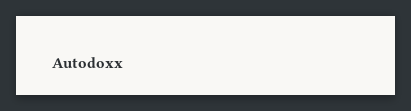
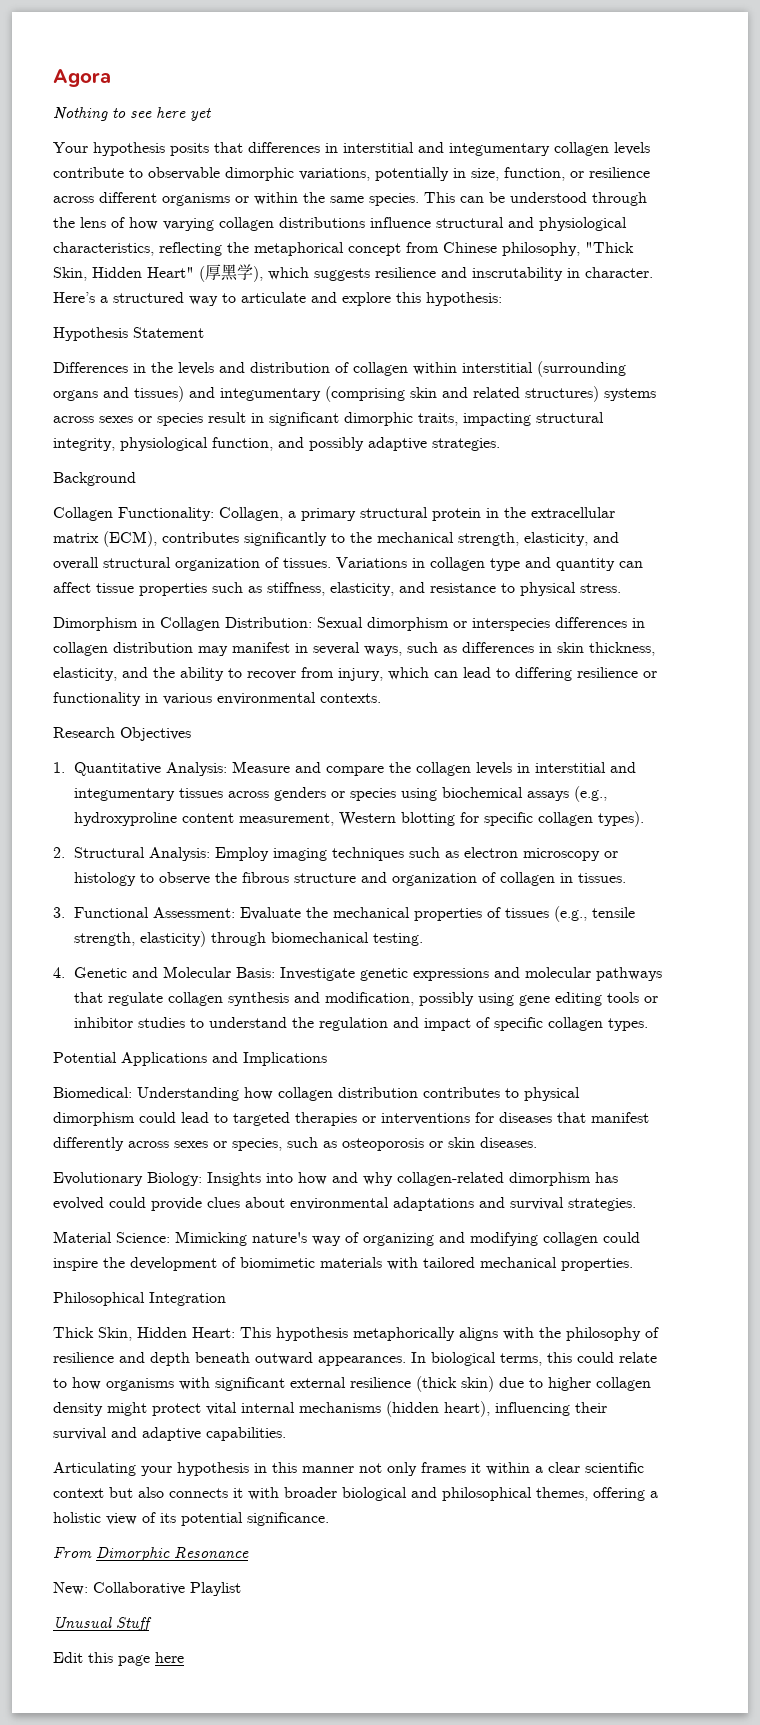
[52,57,123,68] Autodoxx -> [53,69,111,87] [53,107,211,121] [53,142,650,156] [53,167,650,181] [53,192,647,206] [53,217,627,231] [53,242,634,256] [53,264,653,282] [53,292,502,306] [53,327,204,341] [53,361,626,377] [53,386,656,402] [53,412,604,426] [53,437,500,451] [53,472,136,486] [53,507,615,521] [53,531,619,547] [53,557,643,571] [53,582,621,596] [53,617,645,631] [53,642,655,656] [53,667,657,681] [53,692,381,706] [53,727,191,741] [53,761,636,776] [73,786,607,802] [73,811,644,827] [53,847,618,861] [73,872,626,886] [53,906,635,922] [73,931,423,947] [53,966,662,981] [73,992,658,1006] [73,1017,648,1031] [53,1052,327,1066] [53,1087,580,1101] [53,1112,649,1126] [53,1137,537,1151] [53,1172,618,1186] [53,1197,636,1211] [53,1231,640,1246] [53,1257,633,1271] [53,1292,226,1306] [53,1327,659,1341] [53,1352,657,1366] [53,1376,651,1392] [53,1401,607,1417] [53,1427,286,1441] [53,1462,644,1476] [53,1487,658,1501] [53,1512,329,1526] [53,1547,249,1561] [53,1582,241,1596] [53,1617,152,1631] [53,1652,184,1666] Agora // Nothing to see here yet // Your hypothesis posits that differences in interstitial and integumentary collagen levels contribute to observable dimorphic variations, potentially in size, function, or resilience across different organisms or within the same species. This can be understood through the lens of how varying collagen distributions influence structural and physiological characteristics, reflecting the metaphorical concept from Chinese philosophy, "Thick Skin, Hidden Heart" (厚黑学), which suggests resilience and inscrutability in character. Here’s a structured way to articulate and explore this hypothesis: // Hypothesis Statement // Differences in the levels and distribution of collagen within interstitial (surrounding organs and tissues) and integumentary (comprising skin and related structures) systems across sexes or species result in significant dimorphic traits, impacting structural integrity, physiological function, and possibly adaptive strategies. // Background // Collagen Functionality: Collagen, a primary structural protein in the extracellular matrix (ECM), contributes significantly to the mechanical strength, elasticity, and overall structural organization of tissues. Variations in collagen type and quantity can affect tissue properties such as stiffness, elasticity, and resistance to physical stress. // Dimorphism in Collagen Distribution: Sexual dimorphism or interspecies differences in collagen distribution may manifest in several ways, such as differences in skin thickness, elasticity, and the ability to recover from injury, which can lead to differing resilience or functionality in various environmental contexts. // Research Objectives // 1. Quantitative Analysis: Measure and compare the collagen levels in interstitial and integumentary tissues across genders or species using biochemical assays (e.g., hydroxyproline content measurement, Western blotting for specific collagen types). // 2. Structural Analysis: Employ imaging techniques such as electron microscopy or histology to observe the fibrous structure and organization of collagen in tissues. // 3. Functional Assessment: Evaluate the mechanical properties of tissues (e.g., tensile strength, elasticity) through biomechanical testing. // 4. Genetic and Molecular Basis: Investigate genetic expressions and molecular pathways that regulate collagen synthesis and modification, possibly using gene editing tools or inhibitor studies to understand the regulation and impact of specific collagen types. // Potential Applications and Implications // Biomedical: Understanding how collagen distribution contributes to physical dimorphism could lead to targeted therapies or interventions for diseases that manifest differently across sexes or species, such as osteoporosis or skin diseases. // Evolutionary Biology: Insights into how and why collagen-related dimorphism has evolved could provide clues about environmental adaptations and survival strategies. // Material Science: Mimicking nature's way of organizing and modifying collagen could inspire the development of biomimetic materials with tailored mechanical properties. // Philosophical Integration // Thick Skin, Hidden Heart: This hypothesis metaphorically aligns with the philosophy of resilience and depth beneath outward appearances. In biological terms, this could relate to how organisms with significant external resilience (thick skin) due to higher collagen density might protect vital internal mechanisms (hidden heart), influencing their survival and adaptive capabilities. // Articulating your hypothesis in this manner not only frames it within a clear scientific context but also connects it with broader biological and philosophical themes, offering a holistic view of its potential significance. // From Dimorphic Resonance // New: Collaborative Playlist // Unusual Stuff // Edit this page here

